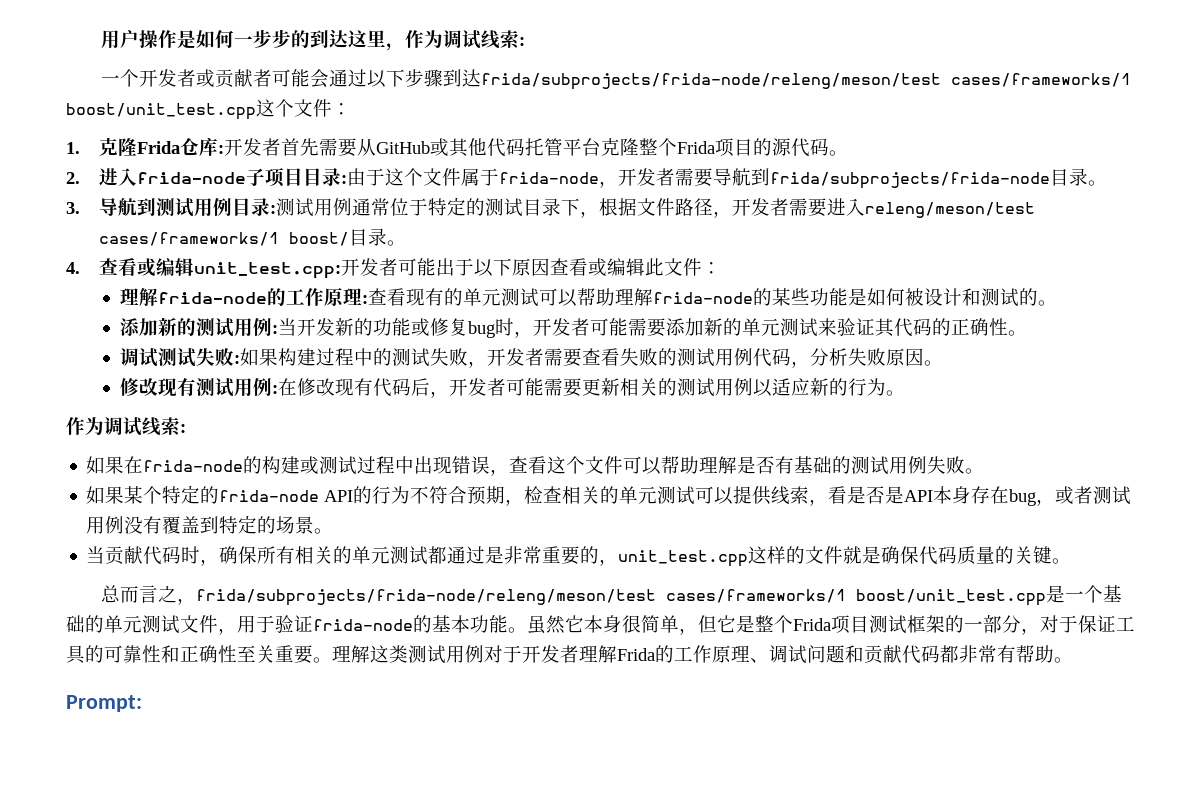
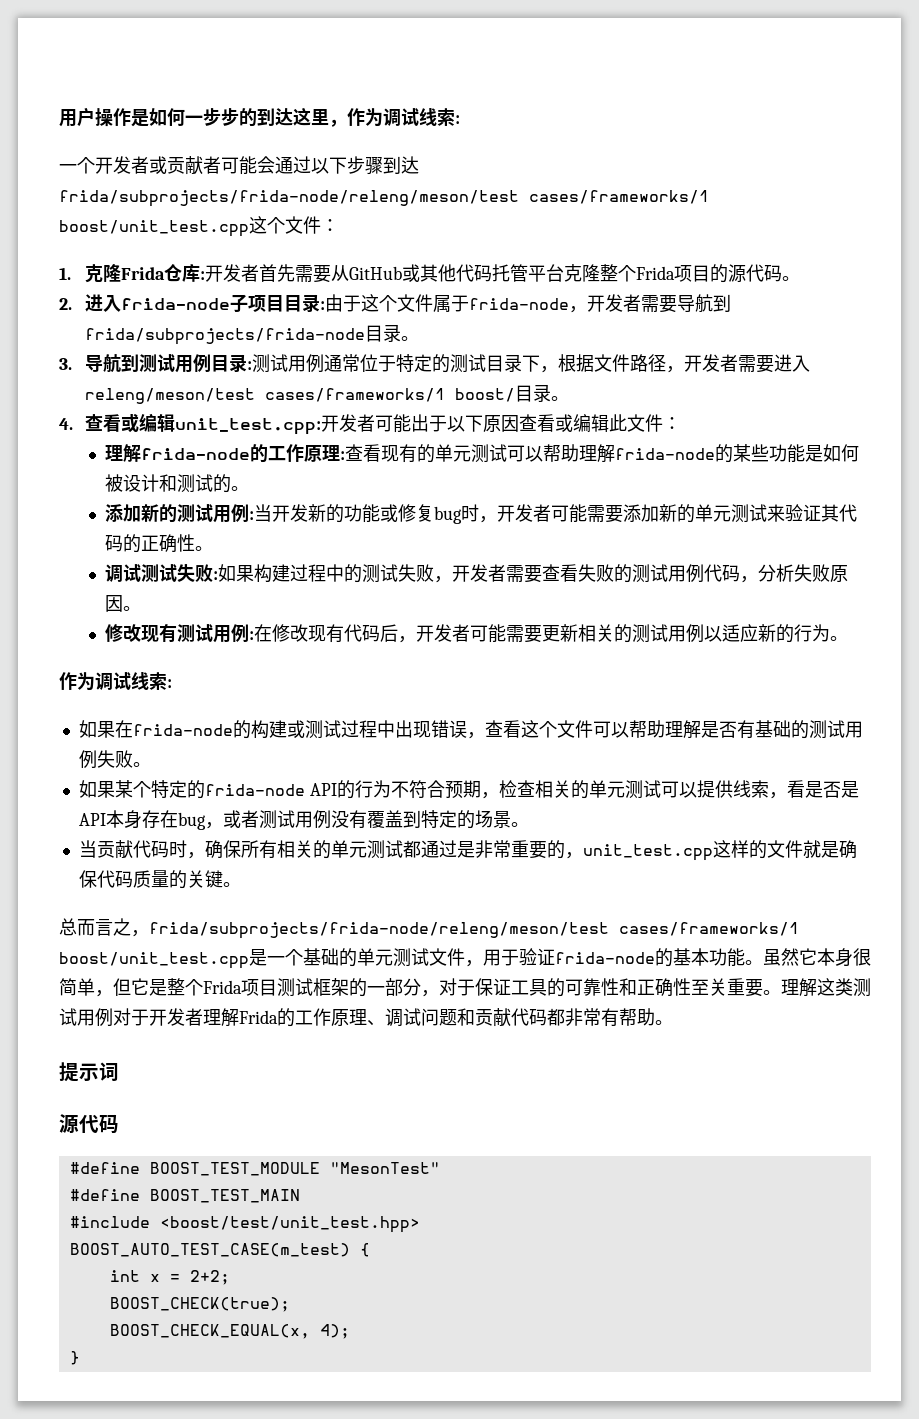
[66,695,142,712] Prompt: -> [59,1062,119,1082] [59,1114,119,1134] [69,1162,440,1176] [69,1189,300,1203] [69,1216,420,1233] [69,1243,370,1257] [109,1270,230,1285] [109,1297,290,1312] [109,1324,350,1339] [69,1351,80,1365] 提示词 // 源代码 // #define BOOST_TEST_MODULE "MesonTest" // #define BOOST_TEST_MAIN // #include <boost/test/unit_test.hpp> // BOOST_AUTO_TEST_CASE(m_test) { // int x = 2+2; // BOOST_CHECK(true); // BOOST_CHECK_EQUAL(x, 4); // }

